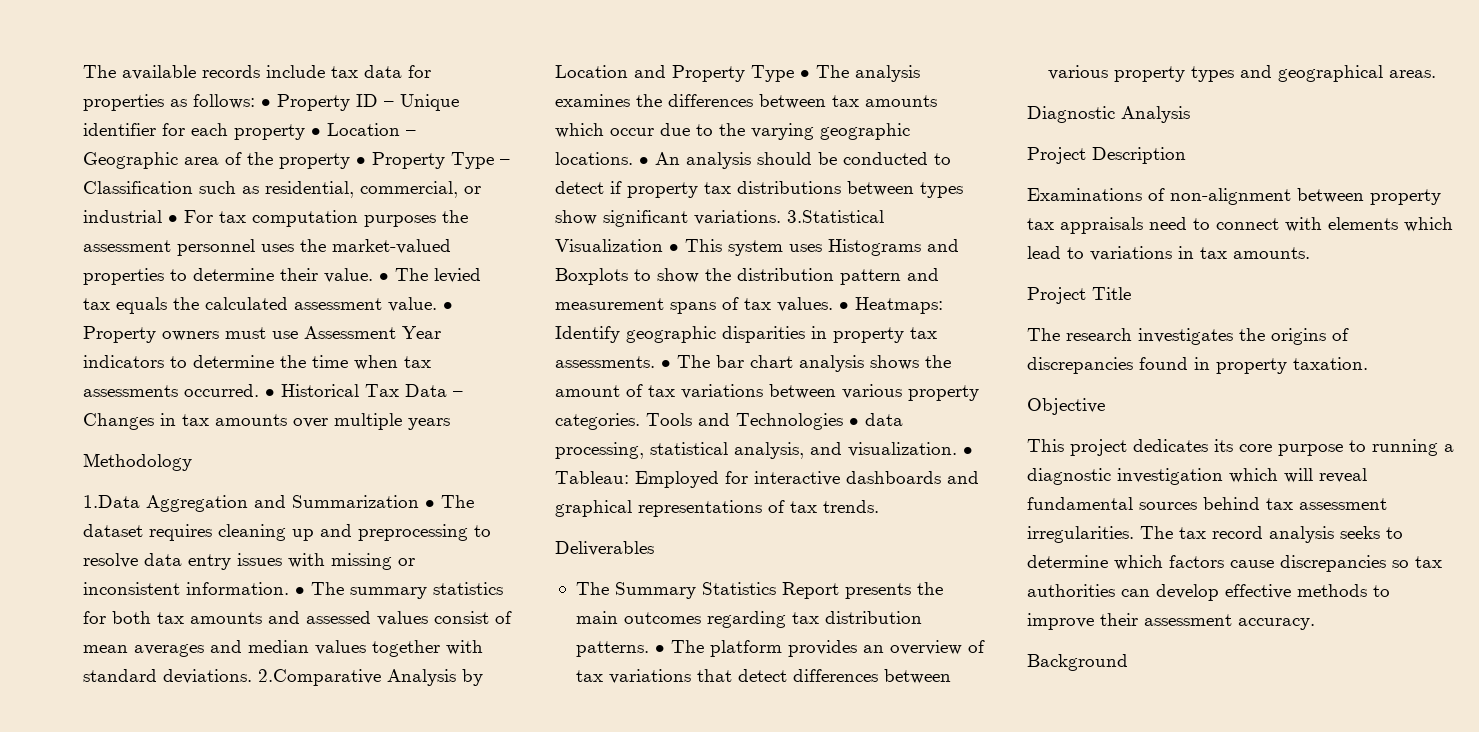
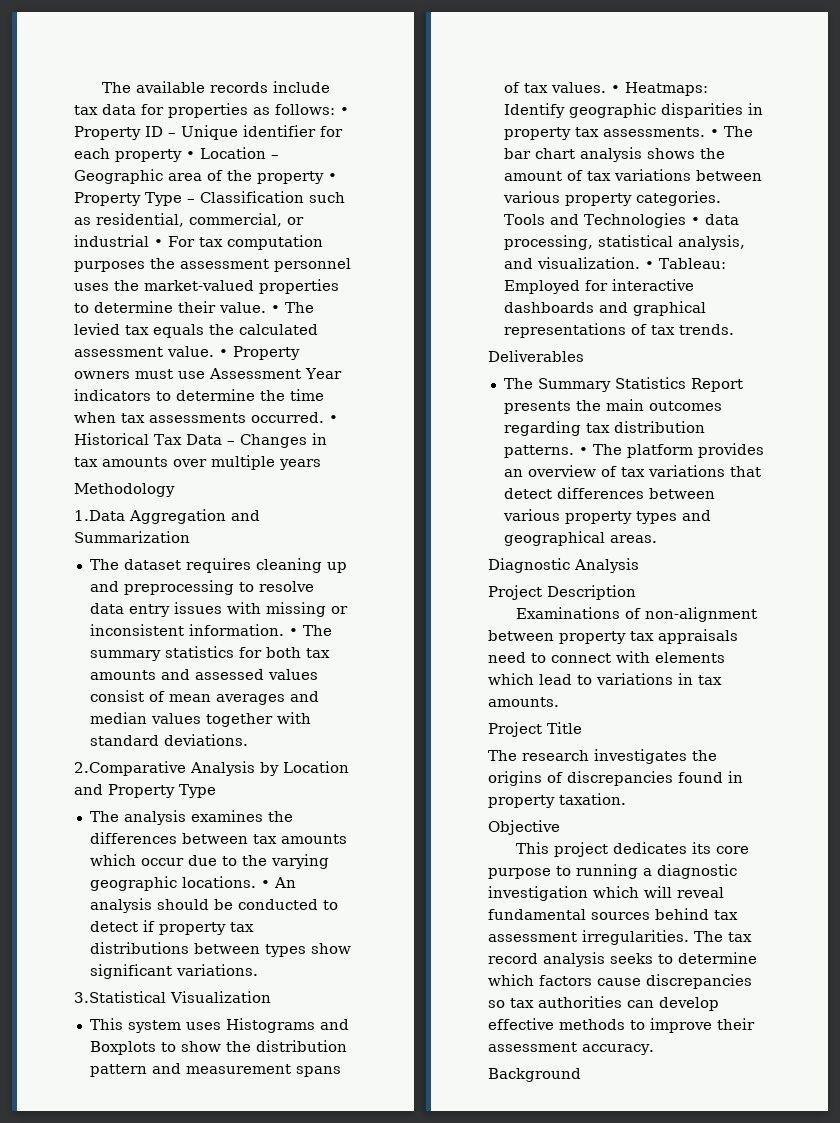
[425,500,435,508] • -> (190, 537) //
(252, 676) none -> (248, 740) //
[800,70,810,78] • -> (216, 791) //
(781, 217) none -> (258, 970) //
[669,244,679,252] • -> (271, 997) //

